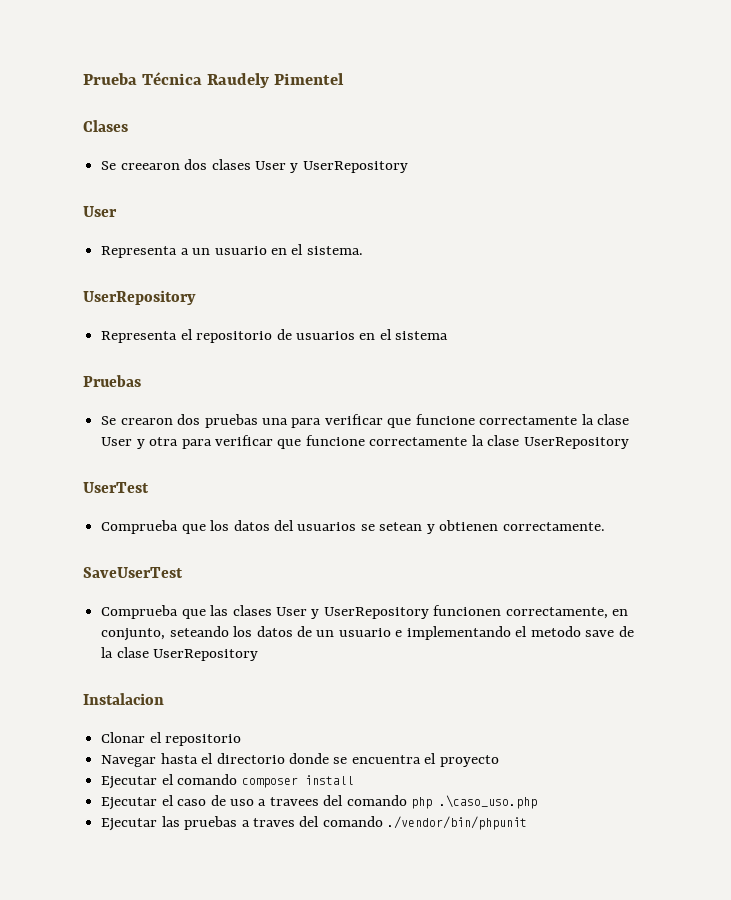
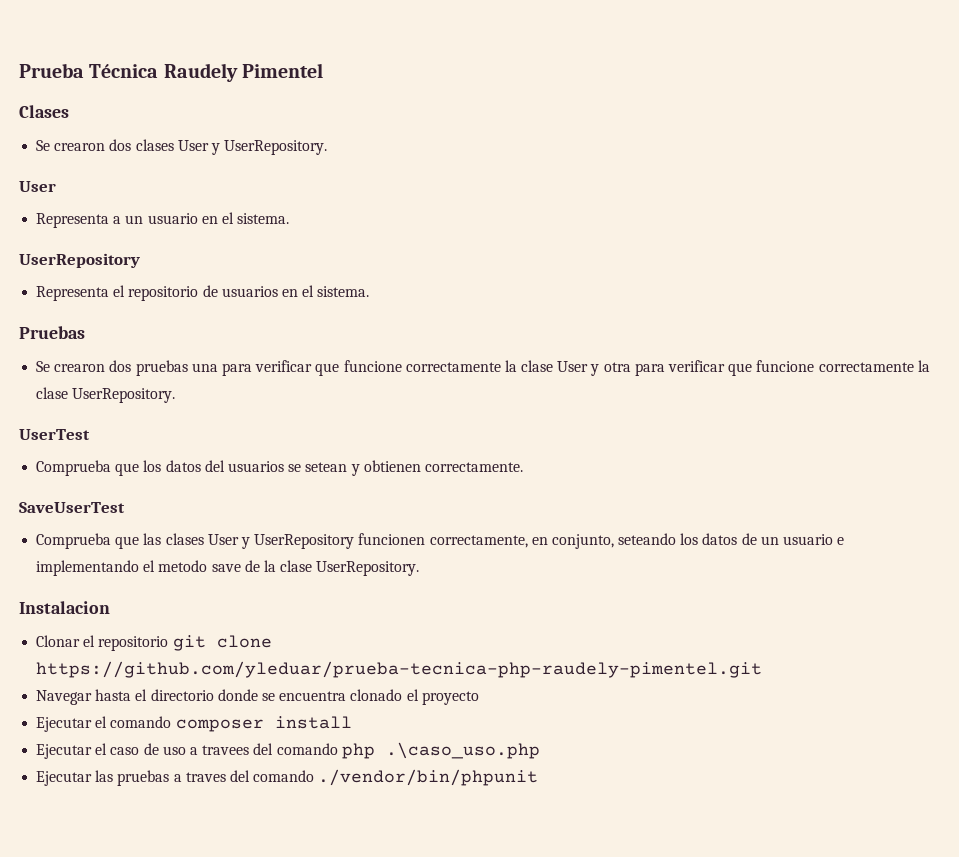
[120,163,180,170] creearon -> [54,143,106,151] crearon
[302,161,408,173] UserRepository -> [224,140,328,155] UserRepository.
[395,331,449,340] sistema -> [317,286,370,297] sistema.
[523,437,629,449] UserRepository -> [72,388,176,403] UserRepository.
[153,649,259,661] UserRepository -> [316,561,420,576] UserRepository.
(242, 740) none -> [172,635,272,651] [36,661,763,678] git clone https://github.com/yleduar/prueba-tecnica-php-raudely-pimentel.git
(421, 759) none -> [350,689,403,701] clonado

